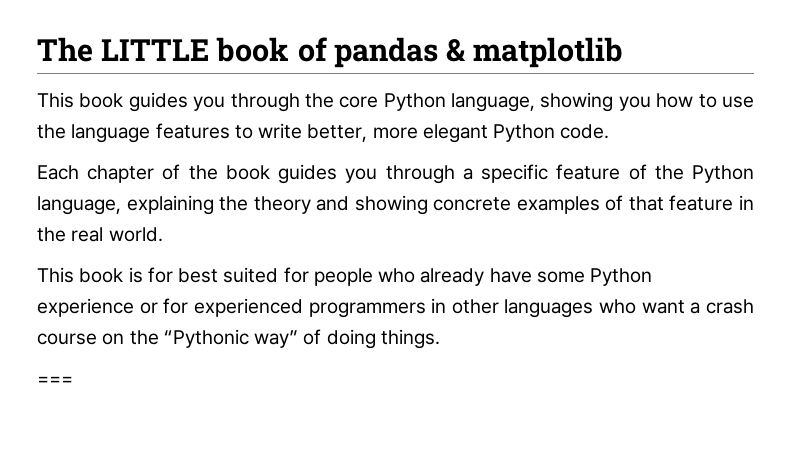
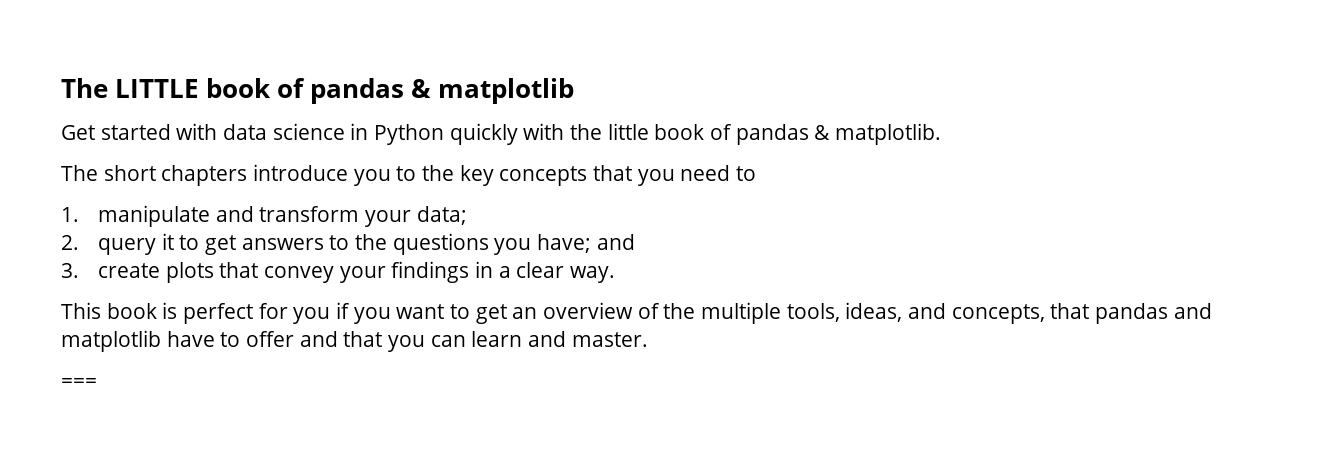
[37,92,754,112] [37,123,610,143] [37,164,754,184] [37,195,754,215] [37,227,163,242] [37,267,653,286] [37,298,754,318] [37,329,440,349] This book guides you through the core Python language, showing you how to use the language features to write better, more elegant Python code. // Each chapter of the book guides you through a specific feature of the Python language, explaining the theory and showing concrete examples of that feature in the real world. // This book is for best suited for people who already have some Python experience or for experienced programmers in other languages who want a crash course on the “Pythonic way” of doing things. -> [61,123,942,145] [61,164,757,186] [61,205,467,227] [61,233,635,255] [61,261,615,283] [61,302,1212,324] [61,330,648,352] Get started with data science in Python quickly with the little book of pandas & matplotlib. // The short chapters introduce you to the key concepts that you need to // 1. manipulate and transform your data; // 2. query it to get answers to the questions you have; and // 3. create plots that convey your findings in a clear way. // This book is perfect for you if you want to get an overview of the multiple tools, ideas, and concepts, that pandas and matplotlib have to offer and that you can learn and master.

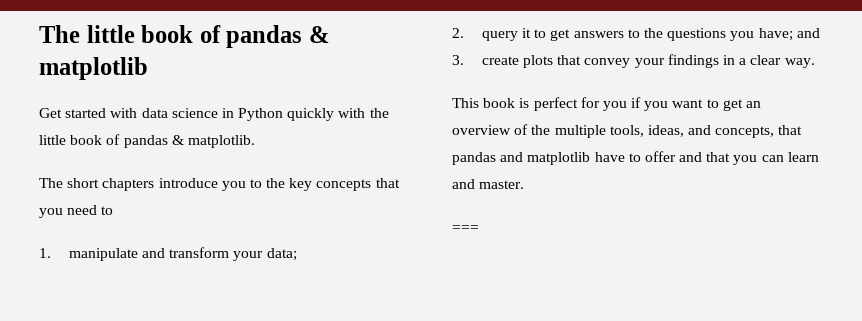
[61,78,199,98] The LITTLE -> [39,25,135,43] The little

